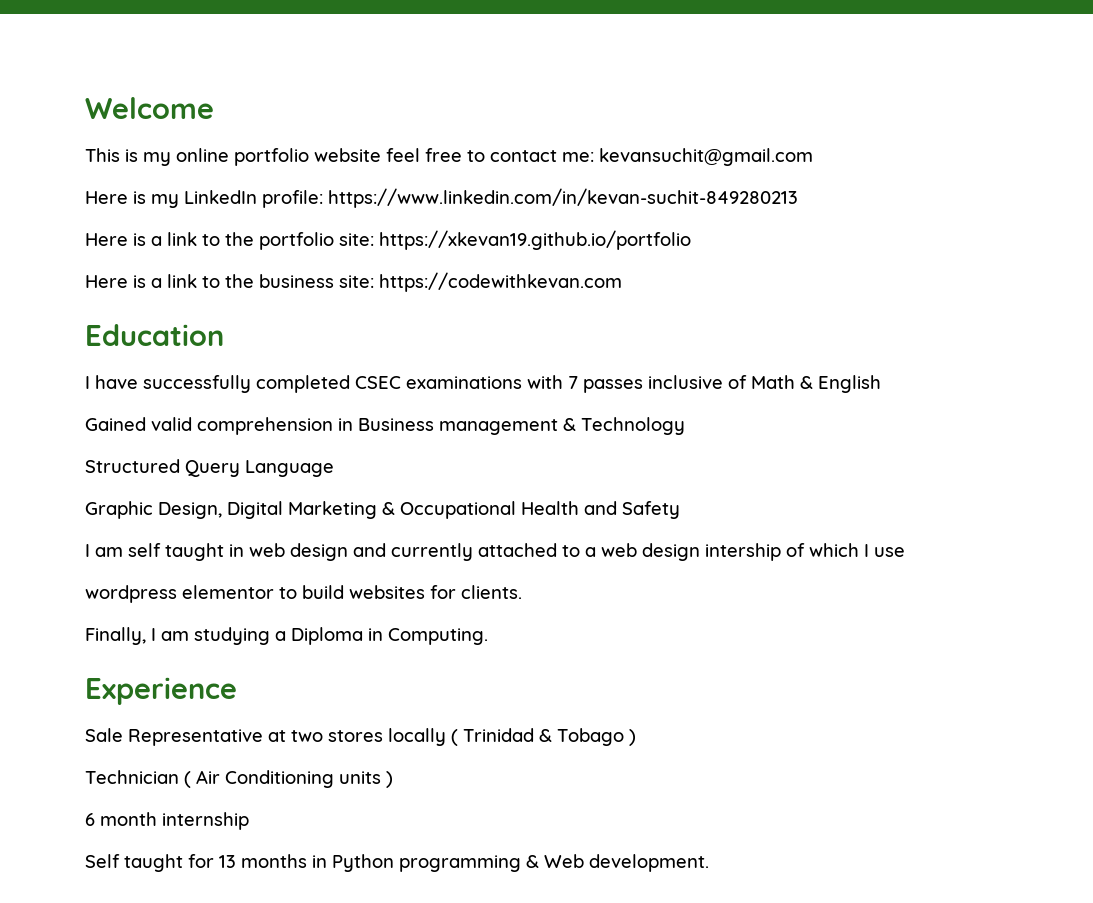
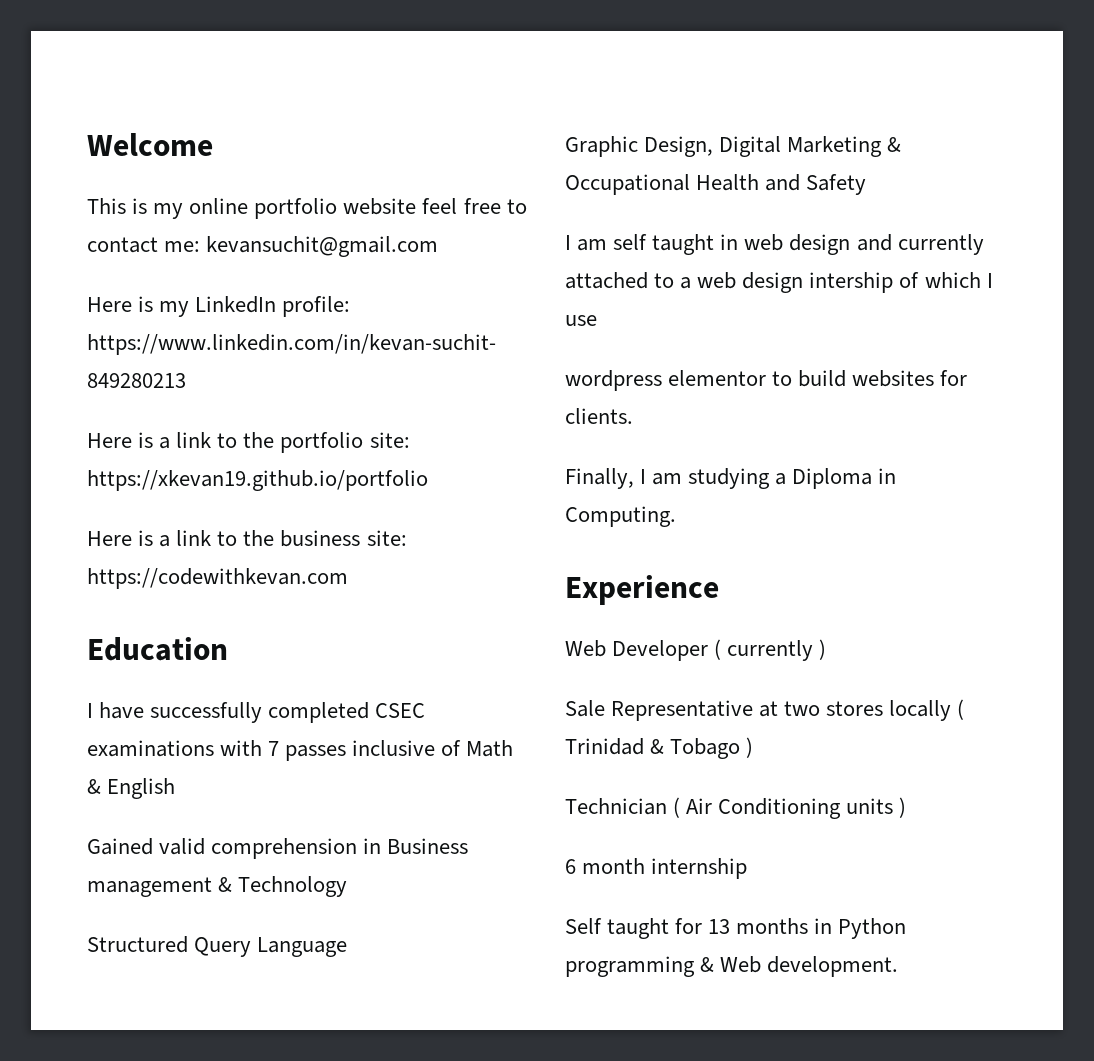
(237, 691) none -> [565,639,827,661] // Web Developer ( currently )

